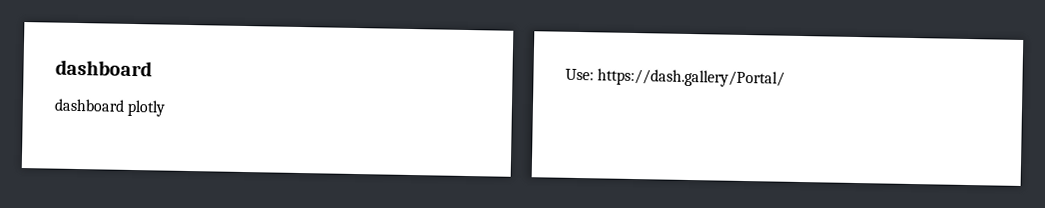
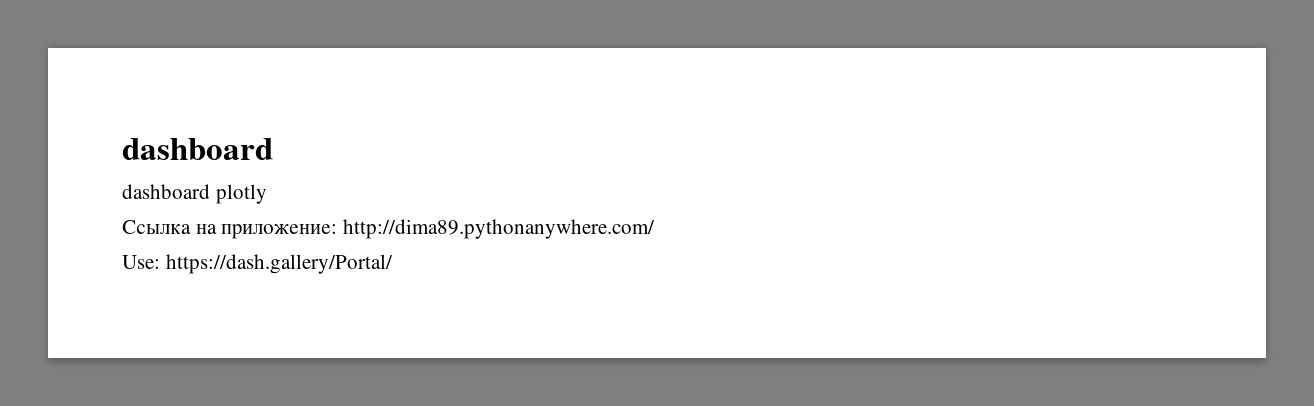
(167, 108) none -> [122,219,656,239] // Ссылка на приложение: http://dima89.pythonanywhere.com/

